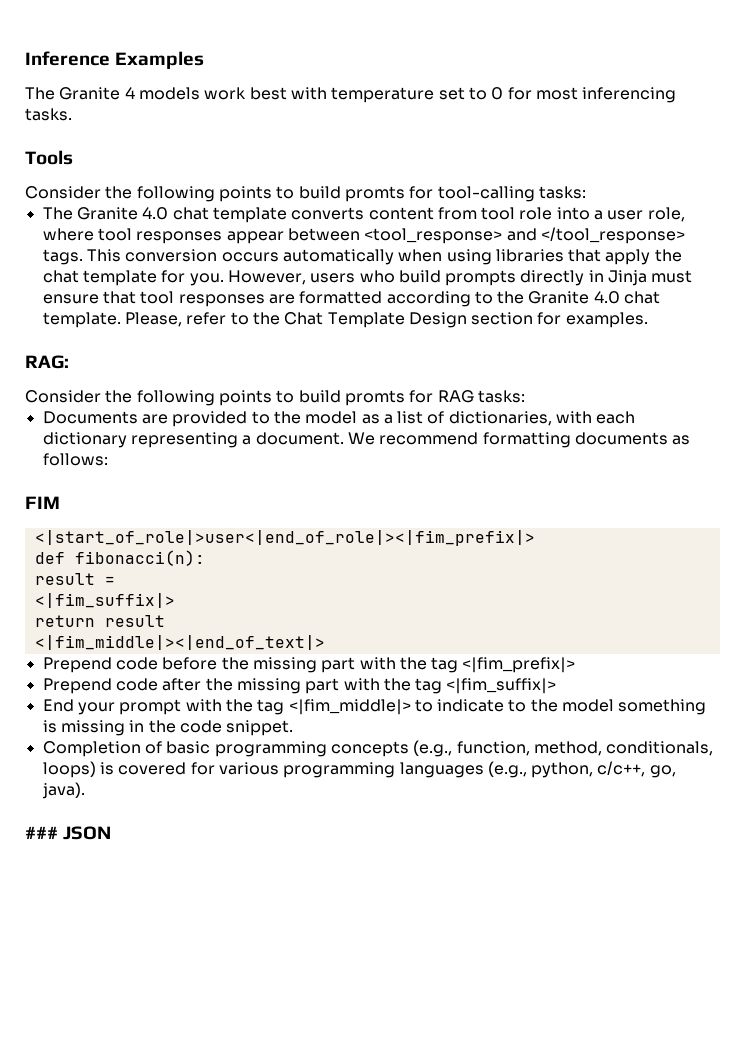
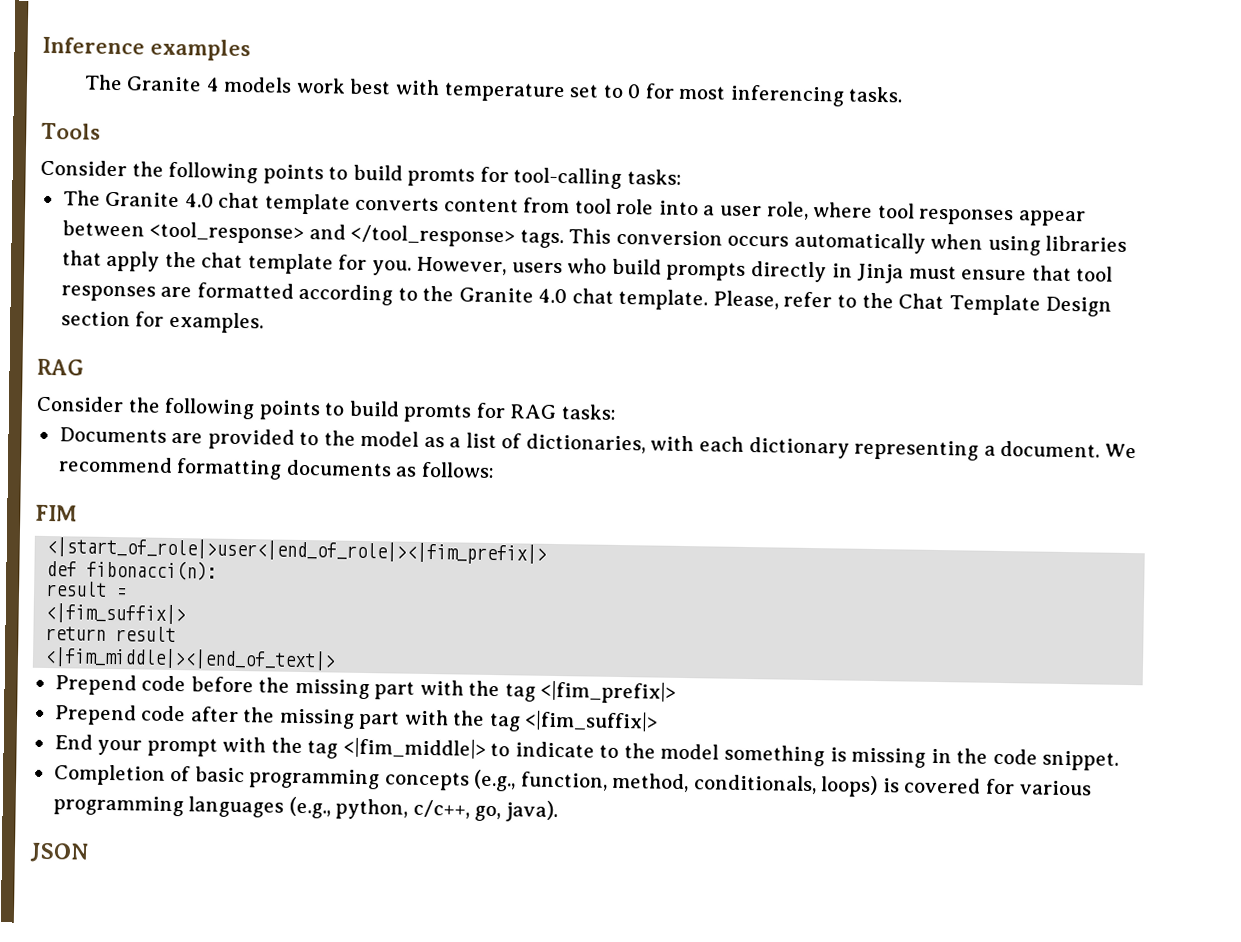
[115,51,205,69] Examples -> [150,38,251,62] examples
[25,355,69,369] RAG: -> [37,358,84,376] RAG
[25,826,58,839] ### -> (558, 811) none

